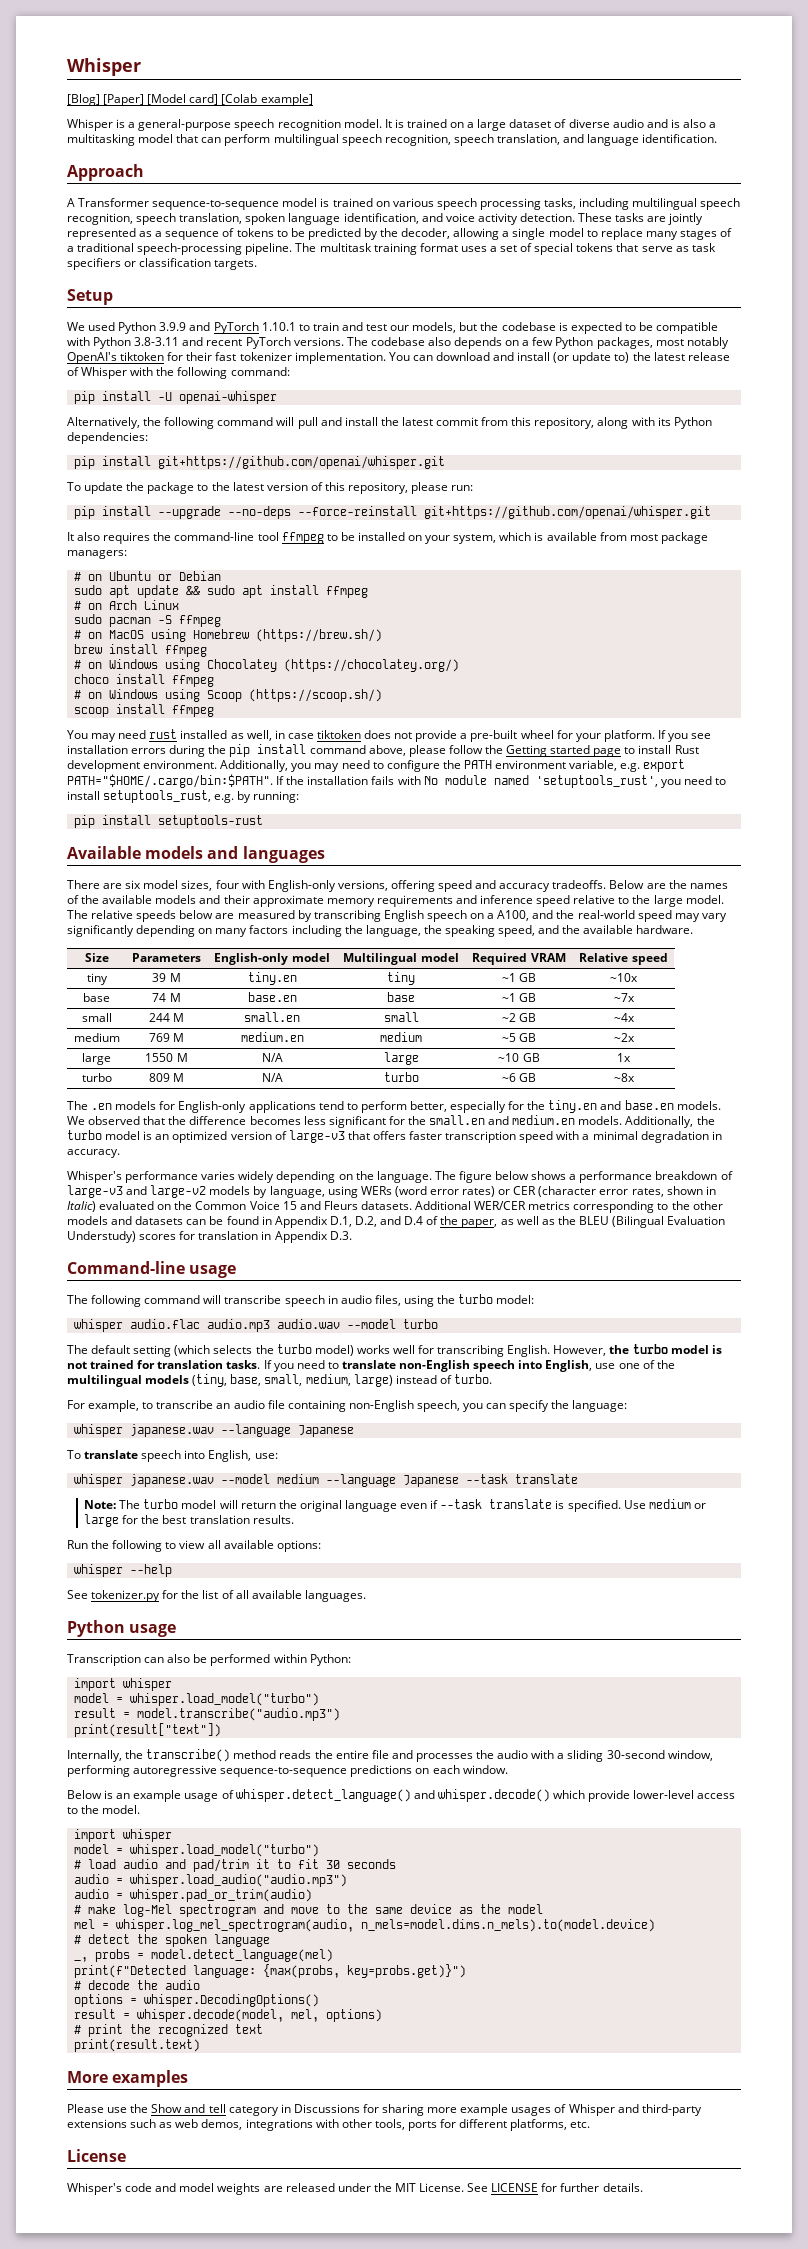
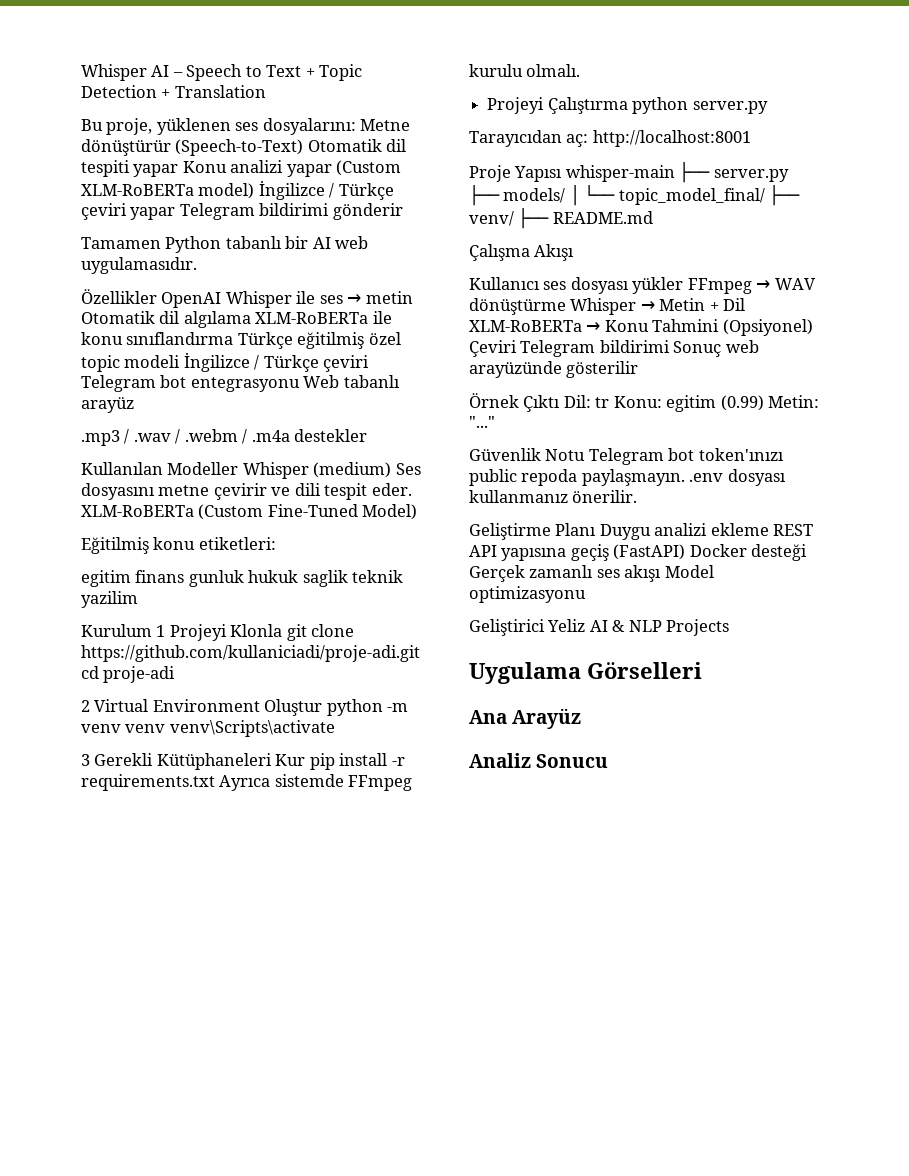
[67,58,141,76] [67,94,313,106] [67,119,717,131] [67,134,718,146] [67,164,144,181] [67,198,741,210] [67,213,704,225] [67,228,733,240] [67,243,716,255] [67,258,258,270] [67,289,113,305] [67,322,719,334] [67,337,729,349] [67,352,730,364] [67,367,290,379] [73,391,277,404] [67,417,712,429] [67,432,148,444] [73,456,445,469] [67,482,474,494] [73,506,711,519] [67,532,708,544] [67,550,127,559] [73,571,221,581] [73,585,368,598] [73,600,179,610] [73,614,221,627] [73,629,382,642] [73,644,207,657] [73,659,459,672] [73,674,214,687] [73,689,382,702] [73,704,214,717] [67,729,712,742] [67,744,699,757] [67,759,686,772] [67,774,726,788] [67,790,300,803] [73,815,263,828] [67,846,325,863] [67,880,728,892] [67,895,724,907] [67,910,727,922] [67,925,694,937] [84,953,109,962] [132,953,201,962] [214,953,330,965] [343,953,459,965] [472,953,566,965] [579,953,668,965] [86,973,108,985] [152,973,181,982] [247,972,297,985] [387,972,415,985] [501,973,537,982] [610,973,638,982] [83,993,110,1002] [152,993,181,1002] [247,992,297,1002] [387,992,415,1002] [501,993,537,1002] [613,993,635,1002] [81,1013,112,1022] [148,1013,185,1022] [244,1012,300,1022] [383,1012,419,1022] [501,1013,537,1022] [613,1013,635,1022] [73,1033,120,1042] [148,1033,185,1042] [240,1032,304,1042] [380,1032,422,1042] [501,1033,537,1042] [613,1033,635,1042] [82,1053,111,1065] [145,1053,188,1062] [261,1053,283,1062] [383,1052,419,1065] [498,1053,540,1062] [617,1053,631,1062] [81,1073,112,1082] [148,1073,185,1082] [261,1073,283,1082] [383,1072,419,1082] [501,1073,537,1082] [613,1073,635,1082] [67,1100,721,1113] [67,1115,715,1128] [67,1130,722,1143] [67,1149,120,1158] [67,1171,733,1183] [67,1185,716,1198] [67,1201,723,1213] [67,1216,726,1228] [67,1231,352,1243] [67,1261,237,1278] [67,1294,535,1307] [73,1319,438,1332] [67,1344,722,1357] [67,1360,675,1372] [67,1374,492,1387] [67,1400,628,1412] [73,1424,354,1437] [67,1450,278,1462] [73,1474,578,1487] [84,1499,706,1512] [84,1514,294,1527] [67,1540,321,1552] [73,1564,172,1577] [67,1590,366,1602] [67,1620,177,1637] [67,1654,351,1666] [73,1678,172,1691] [73,1693,319,1706] [73,1708,340,1721] [73,1723,221,1737] [67,1749,713,1762] [67,1765,508,1777] [67,1789,736,1802] [67,1805,141,1814] [73,1829,172,1842] [73,1844,319,1857] [73,1859,396,1872] [73,1874,347,1887] [73,1889,312,1902] [73,1904,543,1917] [73,1919,655,1932] [73,1934,270,1947] [73,1949,333,1962] [73,1964,466,1978] [73,1980,200,1990] [73,1994,319,2007] [73,2009,382,2022] [73,2024,263,2037] [73,2039,200,2052] [67,2070,189,2087] [67,2104,702,2116] [67,2119,591,2131] [67,2149,126,2162] [67,2183,643,2195] Whisper // [Blog] [Paper] [Model card] [Colab example] // Whisper is a general-purpose speech recognition model. It is trained on a large dataset of diverse audio and is also a multitasking model that can perform multilingual speech recognition, speech translation, and language identification. // Approach // A Transformer sequence-to-sequence model is trained on various speech processing tasks, including multilingual speech recognition, speech translation, spoken language identification, and voice activity detection. These tasks are jointly represented as a sequence of tokens to be predicted by the decoder, allowing a single model to replace many stages of a traditional speech-processing pipeline. The multitask training format uses a set of special tokens that serve as task specifiers or classification targets. // Setup // We used Python 3.9.9 and PyTorch 1.10.1 to train and test our models, but the codebase is expected to be compatible with Python 3.8-3.11 and recent PyTorch versions. The codebase also depends on a few Python packages, most notably OpenAI's tiktoken for their fast tokenizer implementation. You can download and install (or update to) the latest release of Whisper with the following command: // pip install -U openai-whisper // Alternatively, the following command will pull and install the latest commit from this repository, along with its Python dependencies: // pip install git+https://github.com/openai/whisper.git // To update the package to the latest version of this repository, please run: // pip install --upgrade --no-deps --force-reinstall git+https://github.com/openai/whisper.git // It also requires the command-line tool ffmpeg to be installed on your system, which is available from most package managers: // # on Ubuntu or Debian // sudo apt update && sudo apt install ffmpeg // # on Arch Linux // sudo pacman -S ffmpeg // # on MacOS using Homebrew (https://brew.sh/) // brew install ffmpeg // # on Windows using Chocolatey (https://chocolatey.org/) // choco install ffmpeg // # on Windows using Scoop (https://scoop.sh/) // scoop install ffmpeg // You may need rust installed as well, in case tiktoken does not provide a pre-built wheel for your platform. If you see installation errors during the pip install command above, please follow the Getting started page to install Rust development environment. Additionally, you may need to configure the PATH environment variable, e.g. export PATH="$HOME/.cargo/bin:$PATH". If the installation fails with No module named 'setuptools_rust', you need to install setuptools_rust, e.g. by running: // pip install setuptools-rust // Available models and languages // There are six model sizes, four with English-only versions, offering speed and accuracy tradeoffs. Below are the names of the available models and their approximate memory requirements and inference speed relative to the large model. The relative speeds below are measured by transcribing English speech on a A100, and the real-world speed may vary significantly depending on many factors including the language, the speaking speed, and the available hardware. // Size | Parameters | English-only model | Multilingual model | Required VRAM | Relative speed // tiny | 39 M | tiny.en | tiny | ~1 GB | ~10x // base | 74 M | base.en | base | ~1 GB | ~7x // small | 244 M | small.en | small | ~2 GB | ~4x // medium | 769 M | medium.en | medium | ~5 GB | ~2x // large | 1550 M | N/A | large | ~10 GB | 1x // turbo | 809 M | N/A | turbo | ~6 GB | ~8x // The .en models for English-only applications tend to perform better, especially for the tiny.en and base.en models. We observed that the difference becomes less significant for the small.en and medium.en models. Additionally, the turbo model is an optimized version of large-v3 that offers faster transcription speed with a minimal degradation in accuracy. // Whisper's performance varies widely depending on the language. The figure below shows a performance breakdown of large-v3 and large-v2 models by language, using WERs (word error rates) or CER (character error rates, shown in Italic) evaluated on the Common Voice 15 and Fleurs datasets. Additional WER/CER metrics corresponding to the other models and datasets can be found in Appendix D.1, D.2, and D.4 of the paper, as well as the BLEU (Bilingual Evaluation Understudy) scores for translation in Appendix D.3. // Command-line usage // The following command will transcribe speech in audio files, using the turbo model: // whisper audio.flac audio.mp3 audio.wav --model turbo // The default setting (which selects the turbo model) works well for transcribing English. However, the turbo model is not trained for translation tasks. If you need to translate non-English speech into English, use one of the multilingual models (tiny, base, small, medium, large) instead of turbo. // For example, to transcribe an audio file containing non-English speech, you can specify the language: // whisper japanese.wav --language Japanese // To translate speech into English, use: // whisper japanese.wav --model medium --language Japanese --task translate // Note: The turbo model will return the original language even if --task translate is specified. Use medium or large for the best translation results. // Run the following to view all available options: // whisper --help // See tokenizer.py for the list of all available languages. // Python usage // Transcription can also be performed within Python: // import whisper // model = whisper.load_model("turbo") // result = model.transcribe("audio.mp3") // print(result["text"]) // Internally, the transcribe() method reads the entire file and processes the audio with a sliding 30-second window, performing autoregressive sequence-to-sequence predictions on each window. // Below is an example usage of whisper.detect_language() and whisper.decode() which provide lower-level access to the model. // import whisper // model = whisper.load_model("turbo") // # load audio and pad/trim it to fit 30 seconds // audio = whisper.load_audio("audio.mp3") // audio = whisper.pad_or_trim(audio) // # make log-Mel spectrogram and move to the same device as the model // mel = whisper.log_mel_spectrogram(audio, n_mels=model.dims.n_mels).to(model.device) // # detect the spoken language // _, probs = model.detect_language(mel) // print(f"Detected language: {max(probs, key=probs.get)}") // # decode the audio // options = whisper.DecodingOptions() // result = whisper.decode(model, mel, options) // # print the recognized text // print(result.text) // More examples // Please use the Show and tell category in Discussions for sharing more example usages of Whisper and third-party extensions such as web demos, integrations with other tools, ports for different platforms, etc. // License // Whisper's code and model weights are released under the MIT License. See LICENSE for further details. -> [81,64,363,81] [81,85,266,98] [81,118,411,135] [81,139,407,156] [81,160,402,177] [81,180,394,200] [81,203,403,220] [81,236,369,253] [81,257,197,274] [81,289,413,308] [81,311,392,328] [81,332,401,349] [81,352,370,372] [81,375,400,392] [81,397,134,413] [81,429,368,446] [81,462,421,479] [81,483,412,500] [81,504,418,520] [81,537,276,554] [81,570,404,587] [81,591,138,608] [81,624,355,641] [81,645,420,662] [81,666,176,683] [81,699,409,716] [81,720,335,737] [81,753,405,770] [81,774,413,791] [469,64,581,77] [487,97,768,114] [469,130,751,147] [469,162,789,183] [469,185,801,206] [469,208,653,229] [469,244,575,261] [469,277,816,294] [469,298,746,315] [469,319,813,336] [469,340,759,357] [469,361,639,378] [469,393,820,412] [469,416,495,428] [469,448,784,465] [469,469,786,486] [469,490,638,503] [469,523,814,540] [469,544,808,561] [469,565,714,582] [469,586,586,603] [469,619,730,636] [469,662,702,684] [469,708,582,729] [469,753,609,768] Whisper AI – Speech to Text + Topic Detection + Translation // Bu proje, yüklenen ses dosyalarını: Metne dönüştürür (Speech-to-Text) Otomatik dil tespiti yapar Konu analizi yapar (Custom XLM-RoBERTa model) İngilizce / Türkçe çeviri yapar Telegram bildirimi gönderir // Tamamen Python tabanlı bir AI web uygulamasıdır. // Özellikler OpenAI Whisper ile ses → metin Otomatik dil algılama XLM-RoBERTa ile konu sınıflandırma Türkçe eğitilmiş özel topic modeli İngilizce / Türkçe çeviri Telegram bot entegrasyonu Web tabanlı arayüz // .mp3 / .wav / .webm / .m4a destekler // Kullanılan Modeller Whisper (medium) Ses dosyasını metne çevirir ve dili tespit eder. XLM-RoBERTa (Custom Fine-Tuned Model) // Eğitilmiş konu etiketleri: // egitim finans gunluk hukuk saglik teknik yazilim // Kurulum 1 Projeyi Klonla git clone https://github.com/kullaniciadi/proje-adi.git cd proje-adi // 2 Virtual Environment Oluştur python -m venv venv venv\Scripts\activate // 3 Gerekli Kütüphaneleri Kur pip install -r requirements.txt Ayrıca sistemde FFmpeg kurulu olmalı. // Projeyi Çalıştırma python server.py // Tarayıcıdan aç: http://localhost:8001 // Proje Yapısı whisper-main ├── server.py ├── models/ │ └── topic_model_final/ ├── venv/ ├── README.md // Çalışma Akışı // Kullanıcı ses dosyası yükler FFmpeg → WAV dönüştürme Whisper → Metin + Dil XLM-RoBERTa → Konu Tahmini (Opsiyonel) Çeviri Telegram bildirimi Sonuç web arayüzünde gösterilir // Örnek Çıktı Dil: tr Konu: egitim (0.99) Metin: "..." // Güvenlik Notu Telegram bot token'ınızı public repoda paylaşmayın. .env dosyası kullanmanız önerilir. // Geliştirme Planı Duygu analizi ekleme REST API yapısına geçiş (FastAPI) Docker desteği Gerçek zamanlı ses akışı Model optimizasyonu // Geliştirici Yeliz AI & NLP Projects // Uygulama Görselleri // Ana Arayüz // Analiz Sonucu

